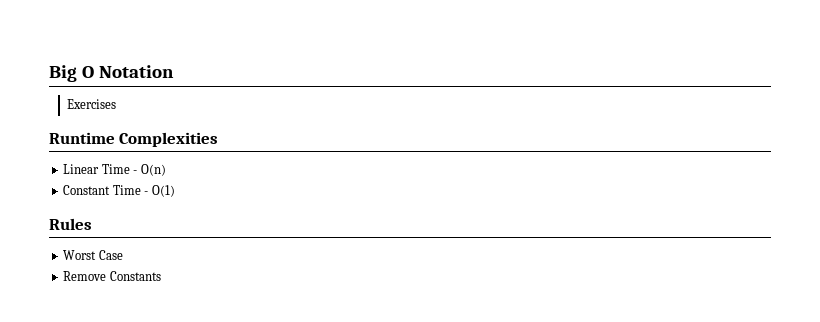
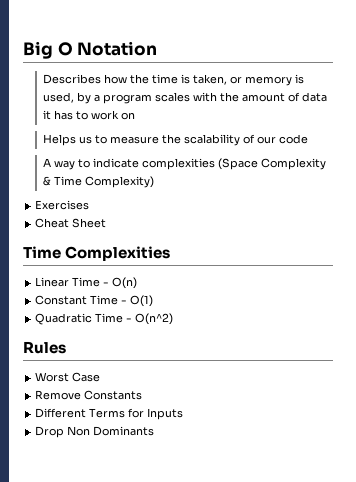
[67,99,117,109] [49,132,115,144] Exercises // Runtime -> [43,74,305,86] [43,92,328,104] [43,110,136,120] [43,134,309,146] [43,158,327,170] [43,176,155,188] [35,200,90,210] [35,218,107,228] [23,246,61,259] Describes how the time is taken, or memory is used, by a program scales with the amount of data it has to work on // Helps us to measure the scalability of our code // A way to indicate complexities (Space Complexity & Time Complexity) // Exercises // Cheat Sheet // Time
(175, 191) none -> [35,313,174,325] // Quadratic Time - O(n^2)
(161, 276) none -> [35,408,184,420] [35,426,155,438] // Different Terms for Inputs // Drop Non Dominants

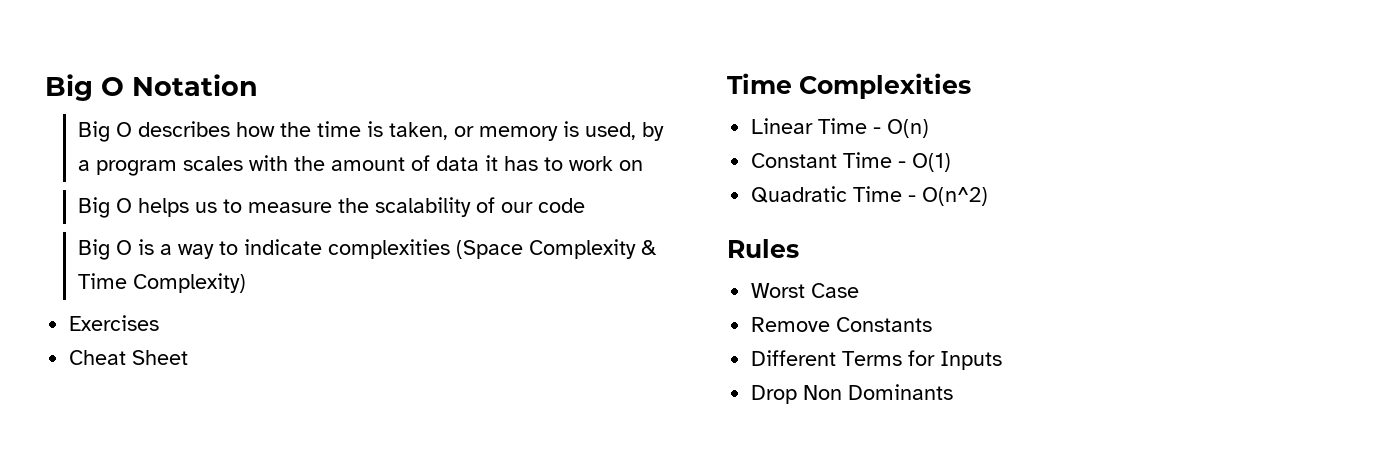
[43,74,102,84] Describes -> [78,121,231,142] Big O describes
[43,134,77,146] Helps -> [78,197,190,218] Big O helps
[43,158,52,167] A -> [78,239,173,260] Big O is a

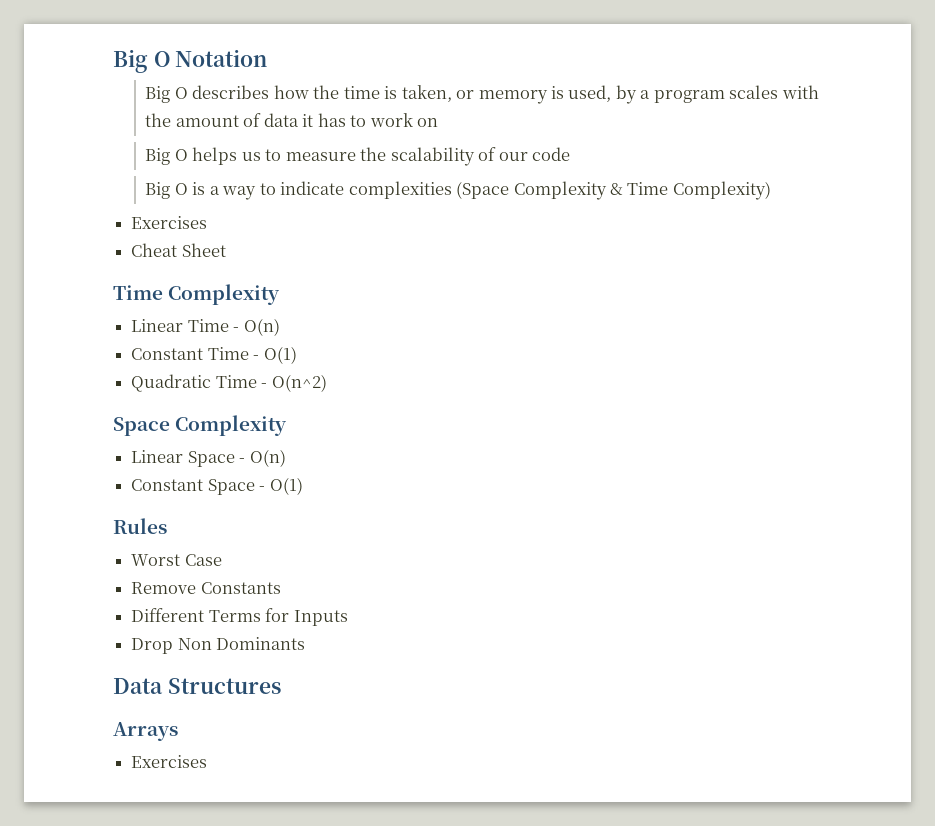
[799,73,971,99] Complexities -> [168,284,281,305] Complexity
(989, 196) none -> [113,415,288,436] [131,449,286,467] [131,477,303,495] // Space Complexity // Linear Space - O(n) // Constant Space - O(1)
(954, 392) none -> [113,678,281,694] [113,722,178,741] [131,755,208,768] // Data Structures // Arrays // Exercises

